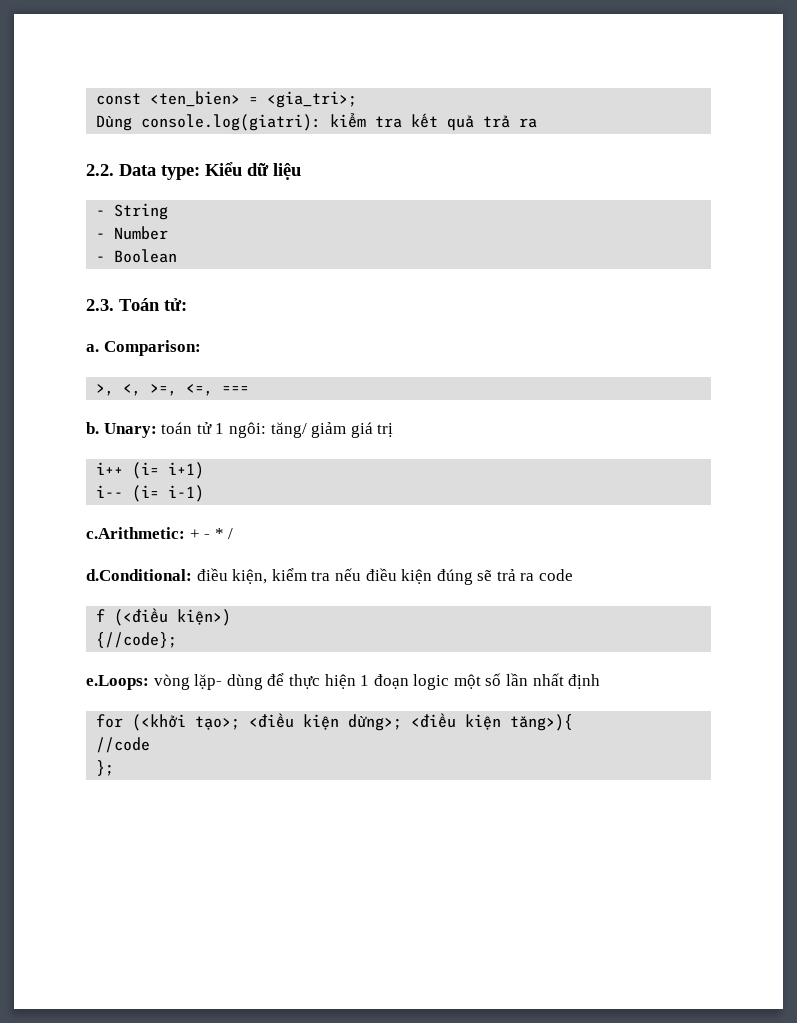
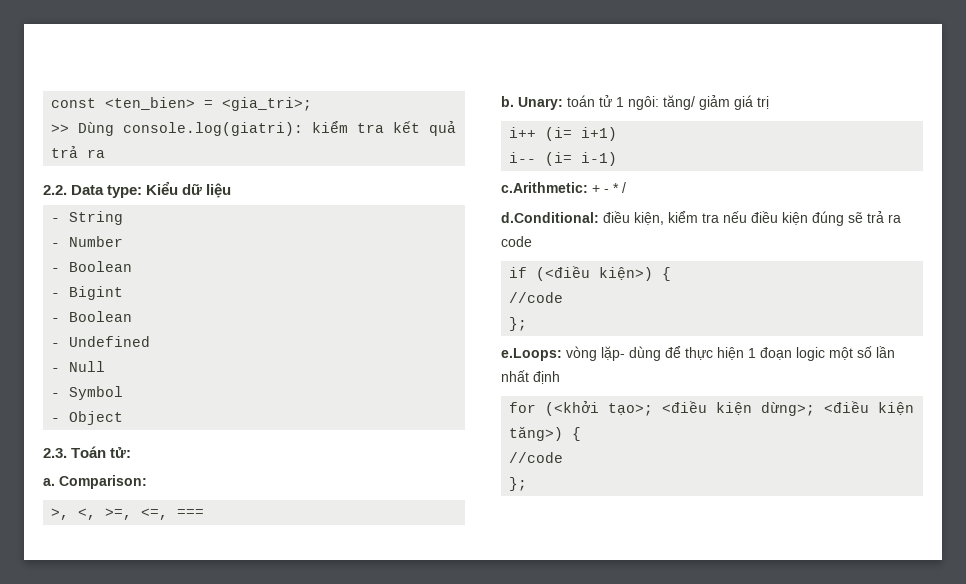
(358, 99) none -> [51,124,70,133] >>
(178, 256) none -> [51,286,124,300] [51,311,133,322] [51,336,151,347] [51,361,106,372] [51,386,124,400] [51,411,124,425] // - Bigint // - Boolean // - Undefined // - Null // - Symbol // - Object
[96,609,106,622] f -> [509,267,528,278] if
[96,632,178,648] // {//code}; -> [662,267,672,281] [509,292,564,303] [509,317,528,331] { // //code // };
[510,714,574,731] tăng>){ -> [509,426,582,441] tăng>) {

